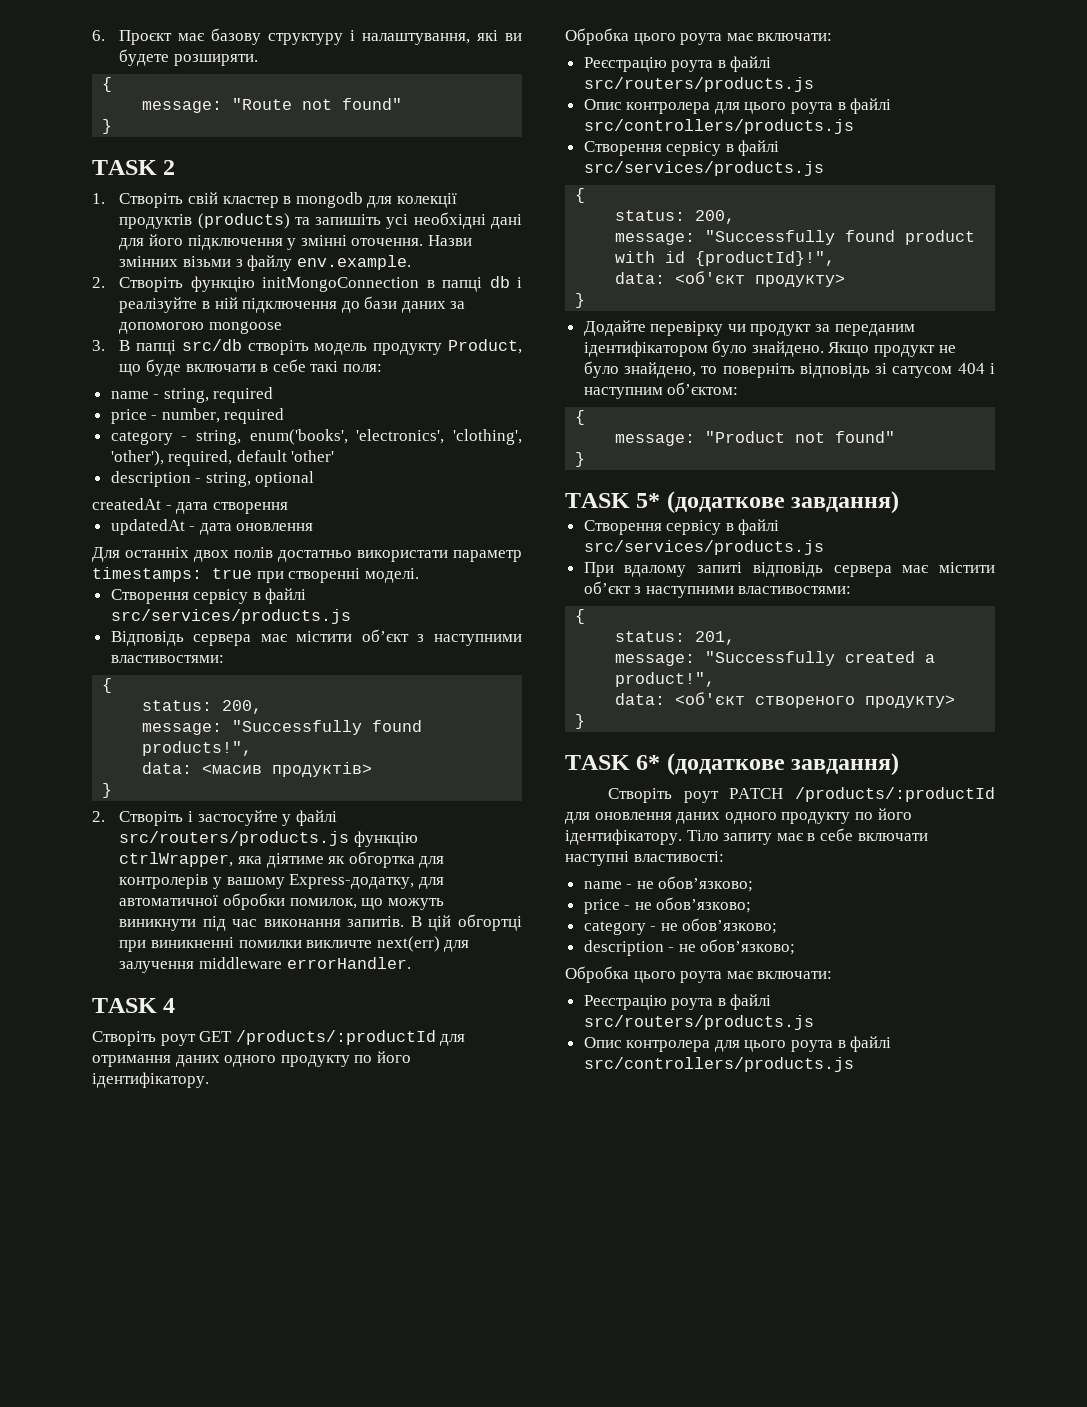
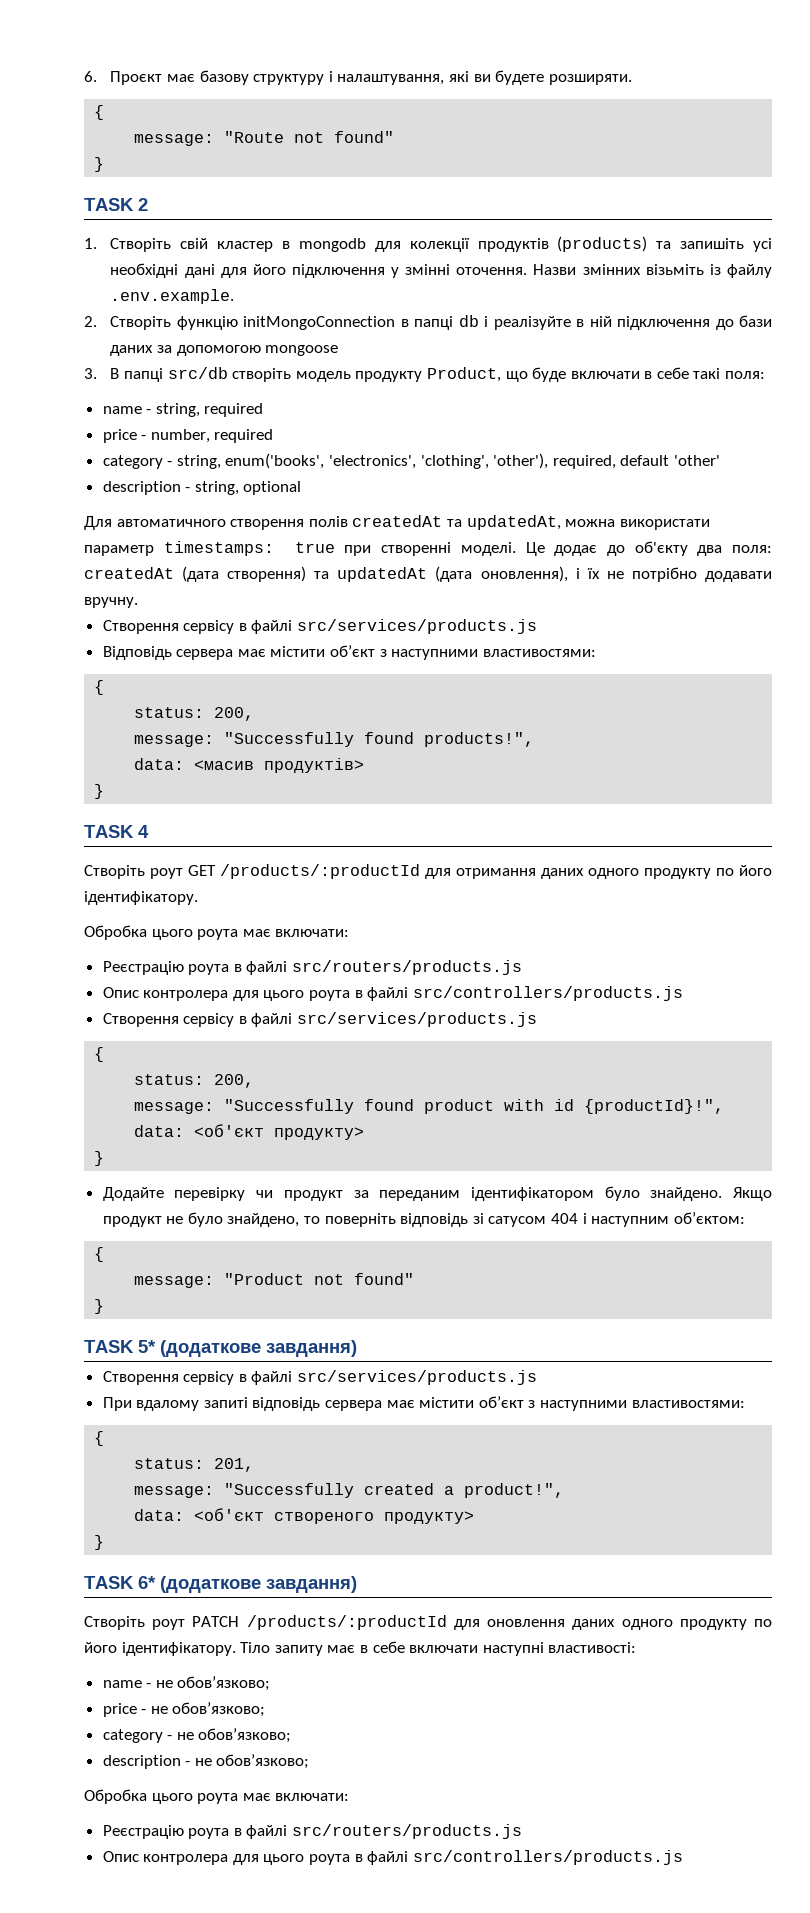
[182,255,411,271] візьми з файлу env.example. -> [645,264,772,278] [110,289,235,304] візьміть із файлу .env.example.
[92,498,288,514] [110,519,314,535] [92,547,352,562] createdAt - дата створення // updatedAt - дата оновлення // Для останніх двох полів достатньо -> [84,515,616,530] Для автоматичного створення полів createdAt та updatedAt, можна
(419, 575) none -> [525,541,772,556] [84,566,772,582] [84,597,138,608] Це додає до об'єкту два поля: createdAt (дата створення) та updatedAt (дата оновлення), і їх не потрібно додавати вручну.
[92,810,337,826] [119,831,418,847] [119,851,445,868] [119,874,444,889] [119,893,444,910] [119,914,522,931] [119,936,470,952] [119,957,411,973] // 2. Створіть і застосуйте у файлі src/routers/products.js функцію ctrlWrapper, яка діятиме як обгортка для контролерів у вашому Express-додатку, для автоматичної обробки помилок, що можуть виникнути під час виконання запитів. В цій обгортці при виникненні помилки викличте next(err) для залучення middleware errorHandler. -> (105, 791) none

